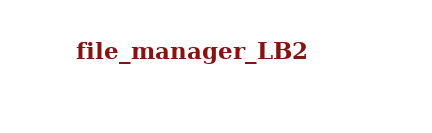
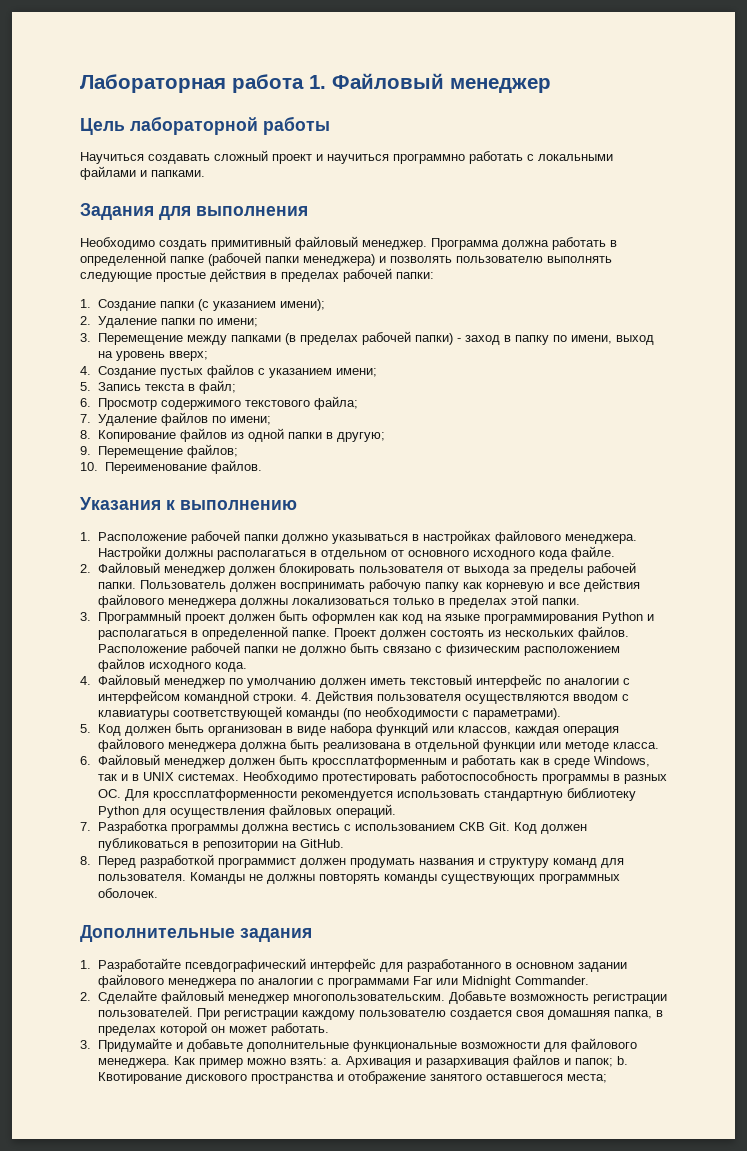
[76,42,308,64] file_manager_LB2 -> [80,73,551,93] [80,116,330,135] [80,150,613,164] [80,166,205,180] [80,203,308,220] [80,236,617,250] [80,252,612,266] [80,268,434,282] [80,299,325,311] [80,316,258,328] [80,331,654,345] [97,351,208,361] [80,364,377,378] [80,380,236,394] [80,396,358,410] [80,412,271,426] [80,428,385,442] [80,444,238,458] [80,460,262,474] [80,497,297,510] [80,530,637,544] [97,546,615,560] [80,562,636,576] [97,578,640,592] [97,594,580,608] [80,610,654,624] [97,626,629,640] [97,642,620,656] [97,658,247,672] [80,674,630,688] [97,690,629,704] [97,706,561,720] [80,722,619,736] [97,738,659,752] [80,754,650,768] [97,771,667,784] [97,788,636,801] [97,804,396,818] [80,821,587,834] [97,838,344,851] [80,854,624,868] [97,872,620,884] [97,888,158,898] [80,925,312,942] [80,958,627,972] [97,974,589,988] [80,990,667,1004] [97,1006,663,1020] [97,1022,329,1036] [80,1038,637,1052] [97,1054,628,1068] [97,1071,607,1084] Лабораторная работа 1. Файловый менеджер // Цель лабораторной работы // Научиться создавать сложный проект и научиться программно работать с локальными файлами и папками. // Задания для выполнения // Необходимо создать примитивный файловый менеджер. Программа должна работать в определенной папке (рабочей папки менеджера) и позволять пользователю выполнять следующие простые действия в пределах рабочей папки: // 1. Создание папки (с указанием имени); // 2. Удаление папки по имени; // 3. Перемещение между папками (в пределах рабочей папки) - заход в папку по имени, выход на уровень вверх; // 4. Создание пустых файлов с указанием имени; // 5. Запись текста в файл; // 6. Просмотр содержимого текстового файла; // 7. Удаление файлов по имени; // 8. Копирование файлов из одной папки в другую; // 9. Перемещение файлов; // 10. Переименование файлов. // Указания к выполнению // 1. Расположение рабочей папки должно указываться в настройках файлового менеджера. Настройки должны располагаться в отдельном от основного исходного кода файле. // 2. Файловый менеджер должен блокировать пользователя от выхода за пределы рабочей папки. Пользователь должен воспринимать рабочую папку как корневую и все действия файлового менеджера должны локализоваться только в пределах этой папки. // 3. Программный проект должен быть оформлен как код на языке программирования Python и располагаться в определенной папке. Проект должен состоять из нескольких файлов. Расположение рабочей папки не должно быть связано с физическим расположением файлов исходного кода. // 4. Файловый менеджер по умолчанию должен иметь текстовый интерфейс по аналогии с интерфейсом командной строки. 4. Действия пользователя осуществляются вводом с клавиатуры соответствующей команды (по необходимости с параметрами). // 5. Код должен быть организован в виде набора функций или классов, каждая операция файлового менеджера должна быть реализована в отдельной функции или методе класса. // 6. Файловый менеджер должен быть кроссплатформенным и работать как в среде Windows, так и в UNIX системах. Необходимо протестировать работоспособность программы в разных ОС. Для кроссплатформенности рекомендуется использовать стандартную библиотеку Python для осуществления файловых операций. // 7. Разработка программы должна вестись с использованием СКВ Git. Код должен публиковаться в репозитории на GitHub. // 8. Перед разработкой программист должен продумать названия и структуру команд для пользователя. Команды не должны повторять команды существующих программных оболочек. // Дополнительные задания // 1. Разработайте псевдографический интерфейс для разработанного в основном задании файлового менеджера по аналогии с программами Far или Midnight Commander. // 2. Сделайте файловый менеджер многопользовательским. Добавьте возможность регистрации пользователей. При регистрации каждому пользователю создается своя домашняя папка, в пределах которой он может работать. // 3. Придумайте и добавьте дополнительные функциональные возможности для файлового менеджера. Как пример можно взять: a. Архивация и разархивация файлов и папок; b. Квотирование дискового пространства и отображение занятого оставшегося места;

